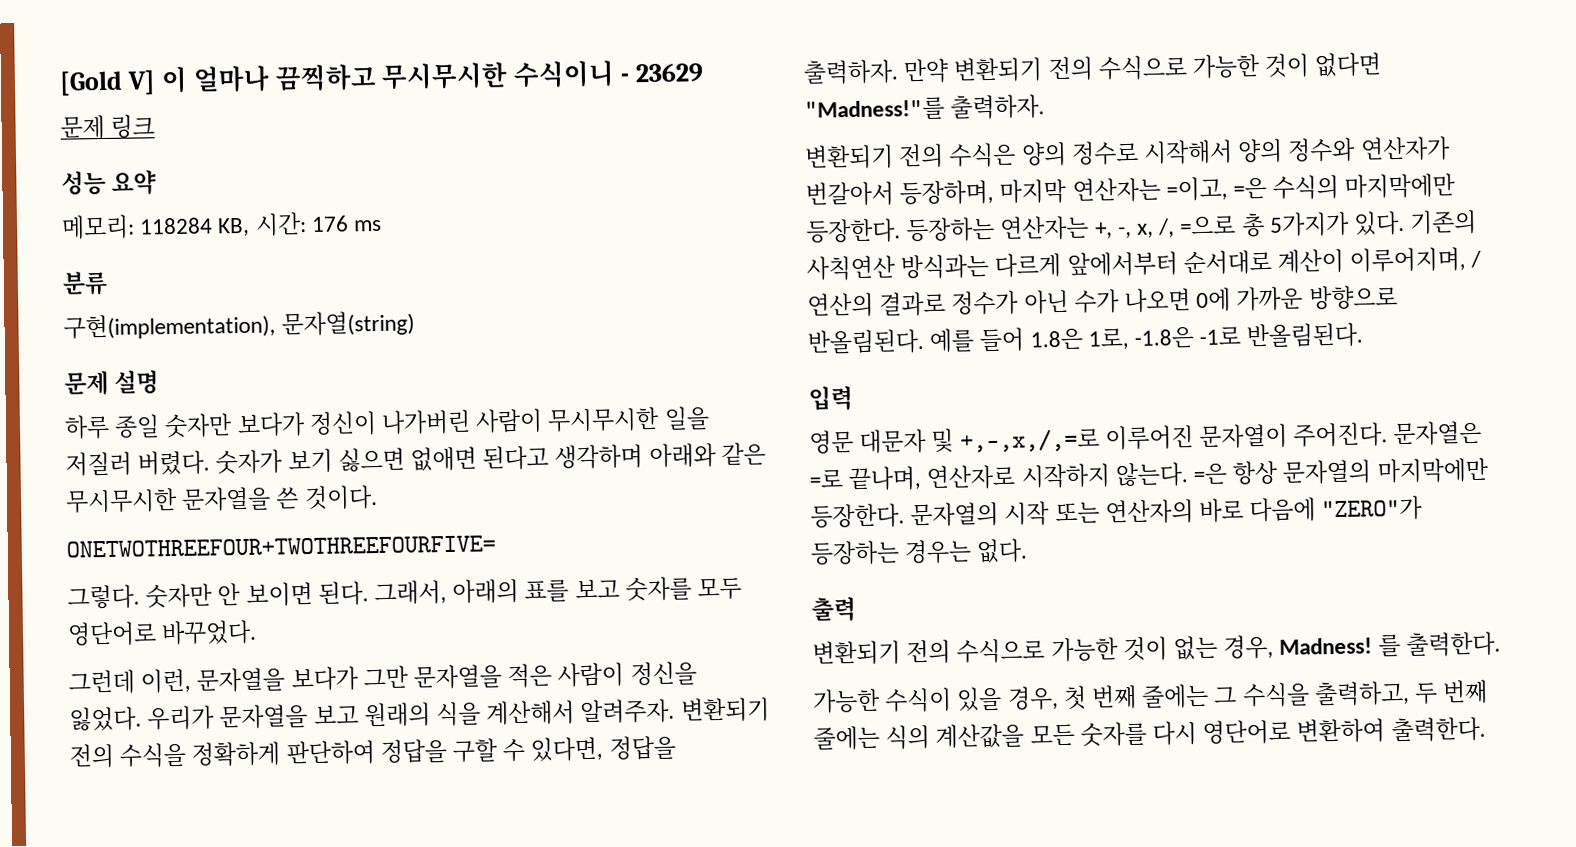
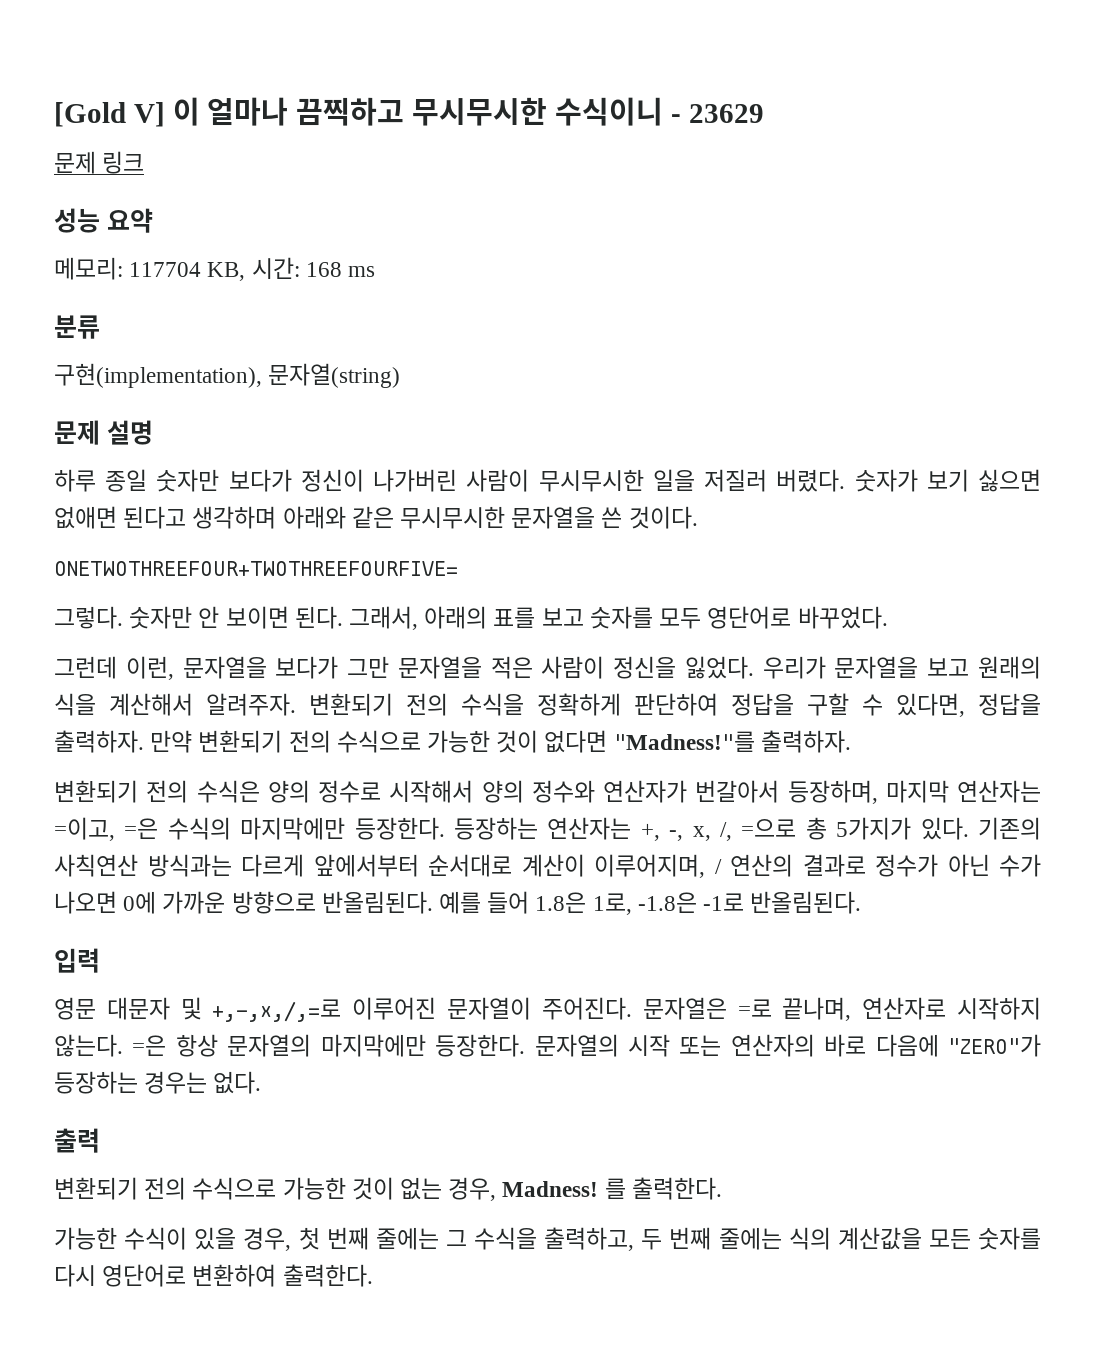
[139,217,214,235] 118284 -> [129,262,202,277] 117704
[310,215,349,232] 176 -> [305,262,342,277] 168

